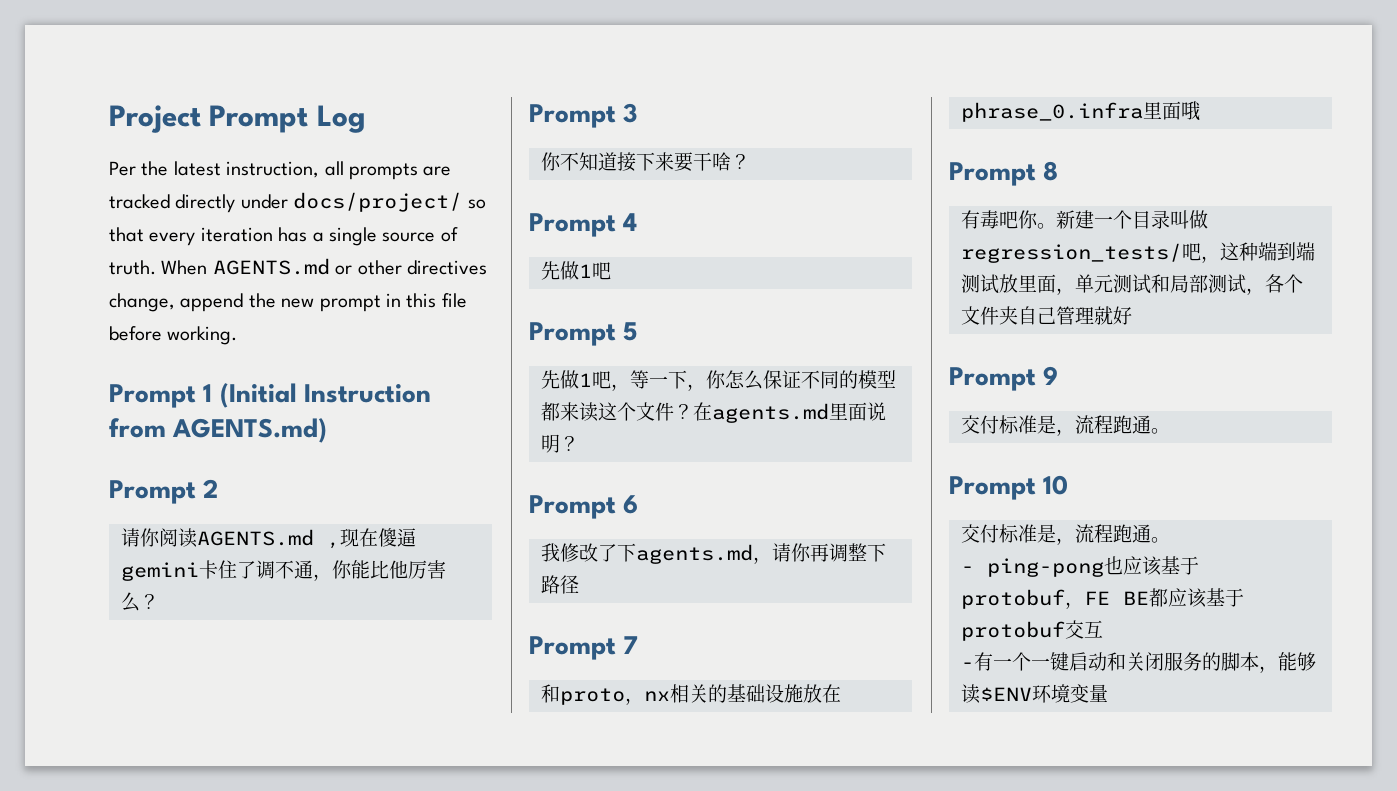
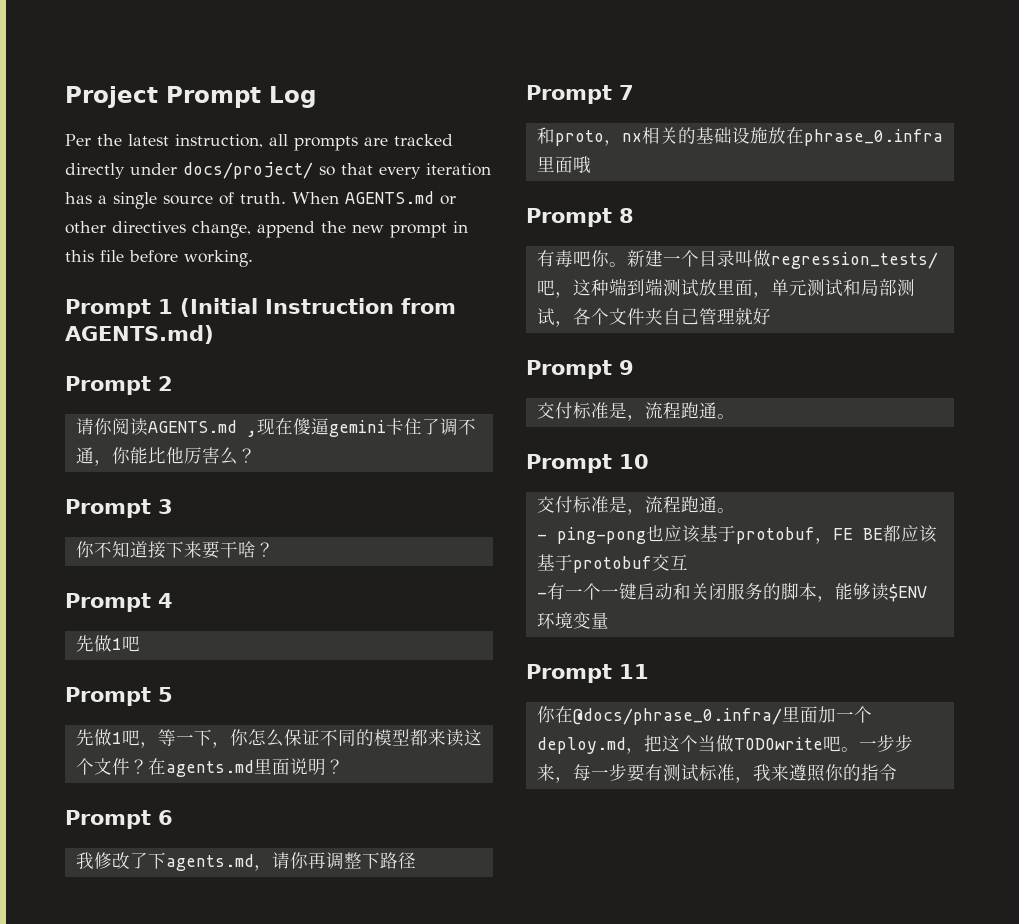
(1108, 693) none -> [526,664,649,683] [536,706,872,725] [536,734,913,754] [536,763,897,783] // Prompt 11 // 你在@docs/phrase_0.infra/里面加一个deploy.md，把这个当做TODOwrite吧。一步步来，每一步要有测试标准，我来遵照你的指令

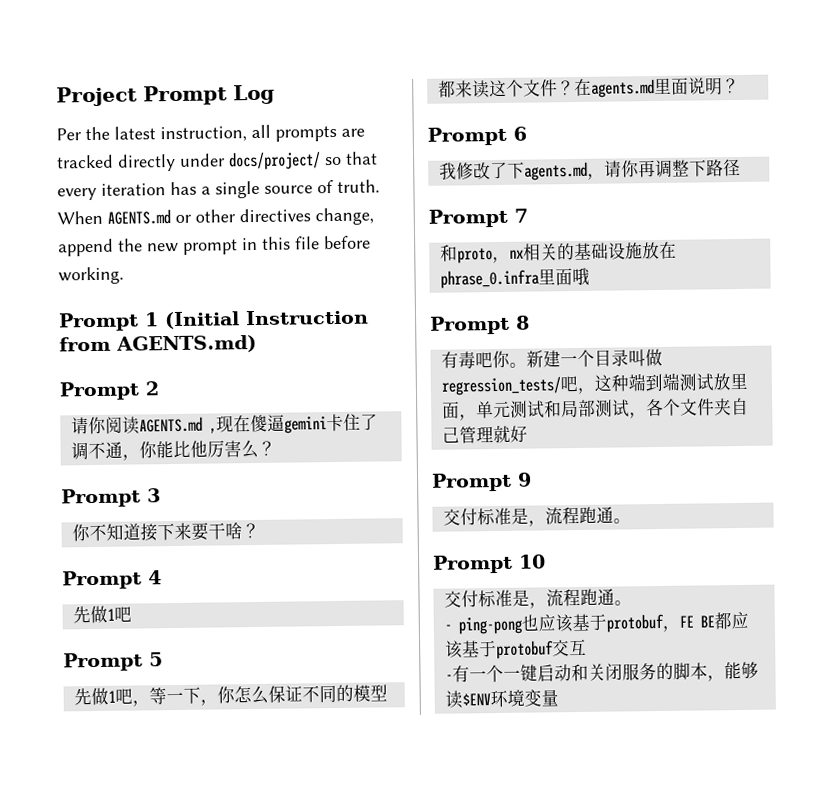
[526,664,649,683] [536,706,872,725] [536,734,913,754] [536,763,897,783] // Prompt 11 // 你在@docs/phrase_0.infra/里面加一个deploy.md，把这个当做TODOwrite吧。一步步来，每一步要有测试标准，我来遵照你的指令 -> (559, 698) none

